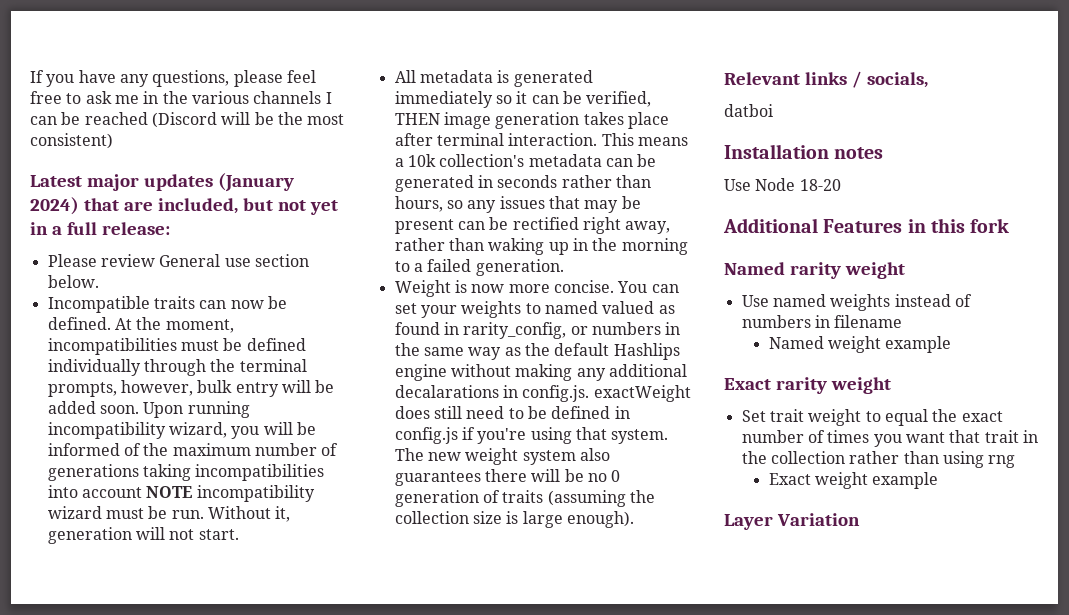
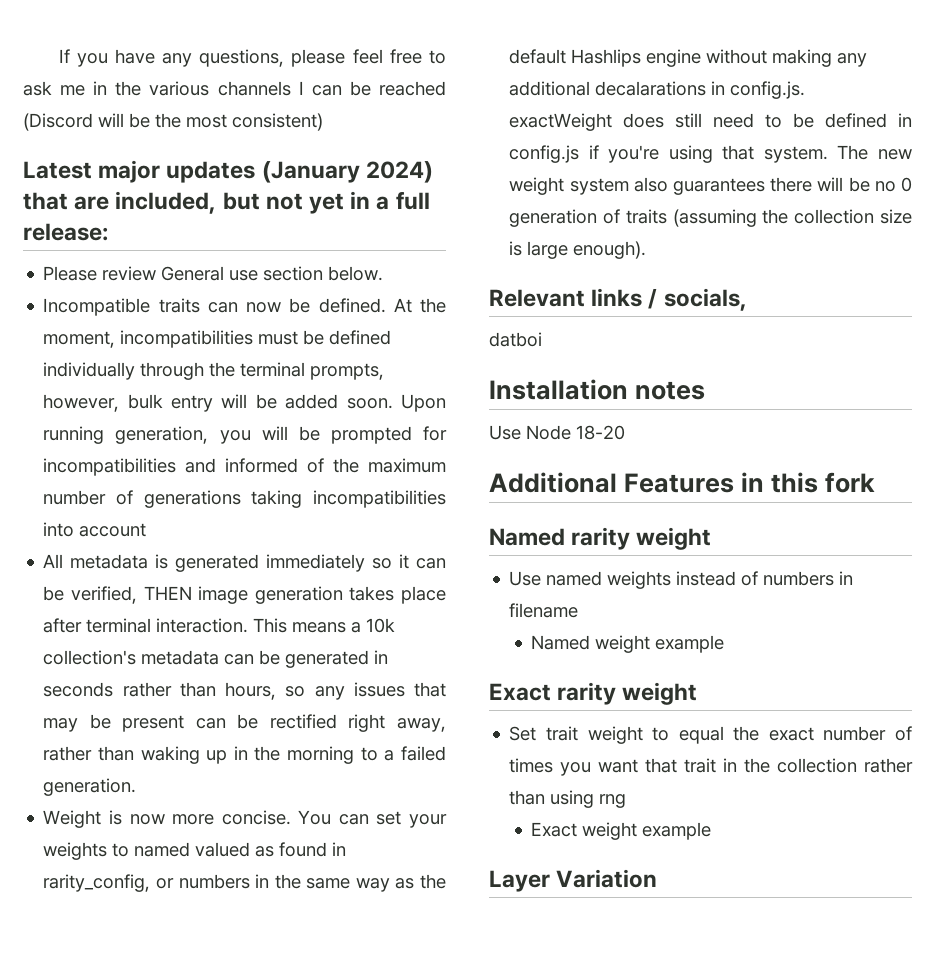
[47,422,227,439] incompatibility wizard, -> [115,426,209,444] generation,
(316, 428) none -> [330,426,447,444] [43,458,217,476] prompted for incompatibilities and
[146,485,315,502] [47,506,291,522] [47,527,239,544] NOTE incompatibility wizard must be run. Without it, generation will not start. -> (147, 530) none

